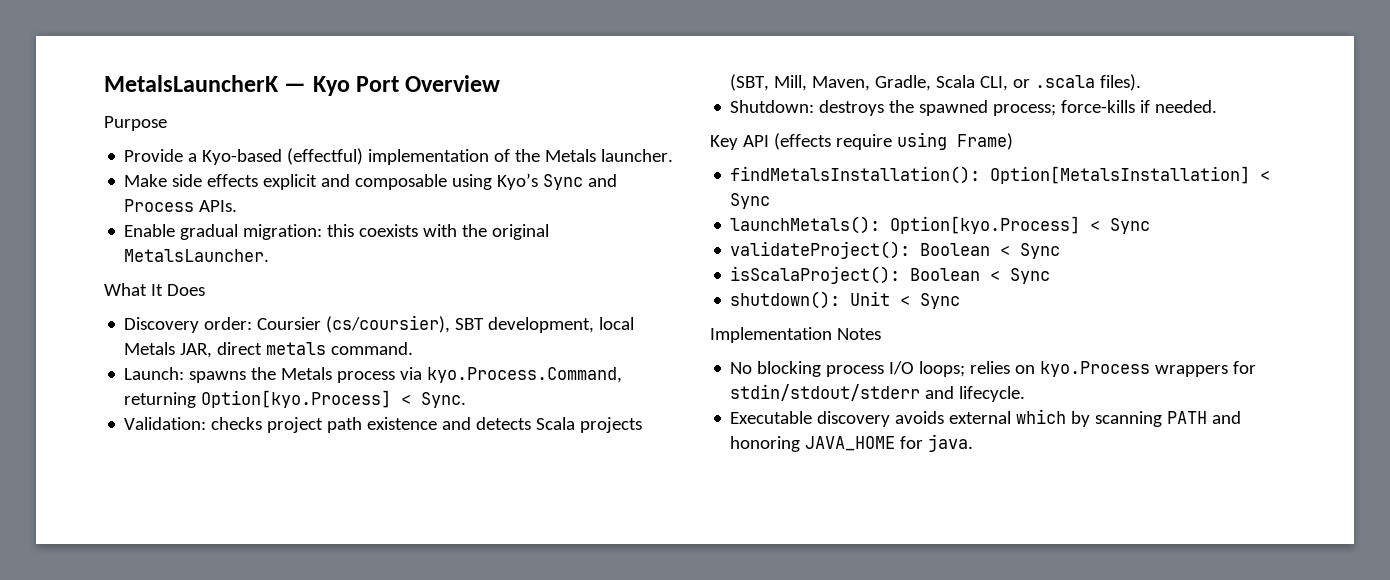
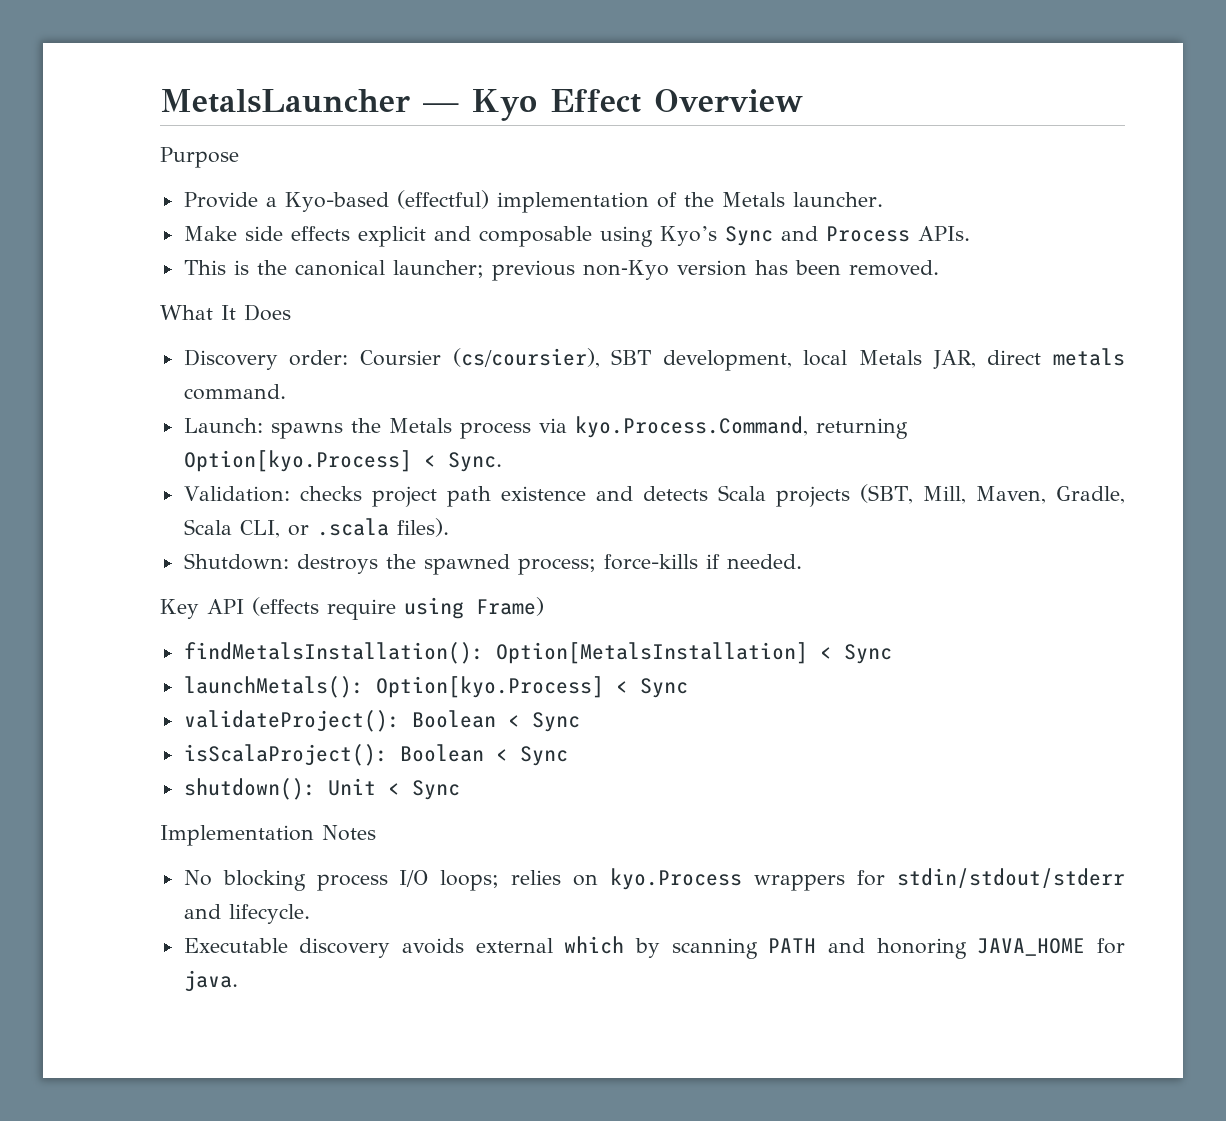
[104,75,279,92] MetalsLauncherK -> [160,89,410,113] MetalsLauncher
[356,76,400,92] Port -> [549,89,641,113] Effect
[124,224,550,240] [124,249,270,262] Enable gradual migration: this coexists with the original MetalsLauncher. -> [183,260,939,281] This is the canonical launcher; previous non‑Kyo version has been removed.

